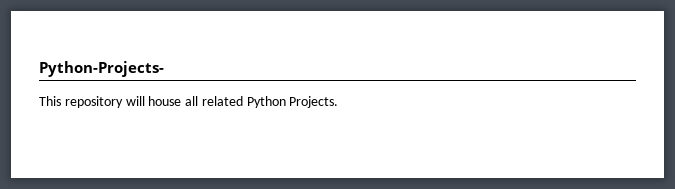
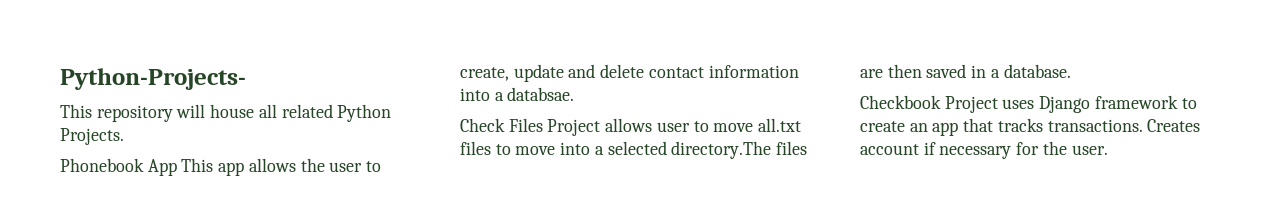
(339, 102) none -> [60,158,382,176] [460,64,799,82] [460,87,575,101] [460,118,802,136] [460,141,808,159] [860,64,1071,78] [860,95,1197,113] [860,118,1201,136] [860,141,1108,159] // Phonebook App This app allows the user to create, update and delete contact information into a databsae. // Check Files Project allows user to move all.txt files to move into a selected directory.The files are then saved in a database. // Checkbook Project uses Django framework to create an app that tracks transactions. Creates account if necessary for the user.

